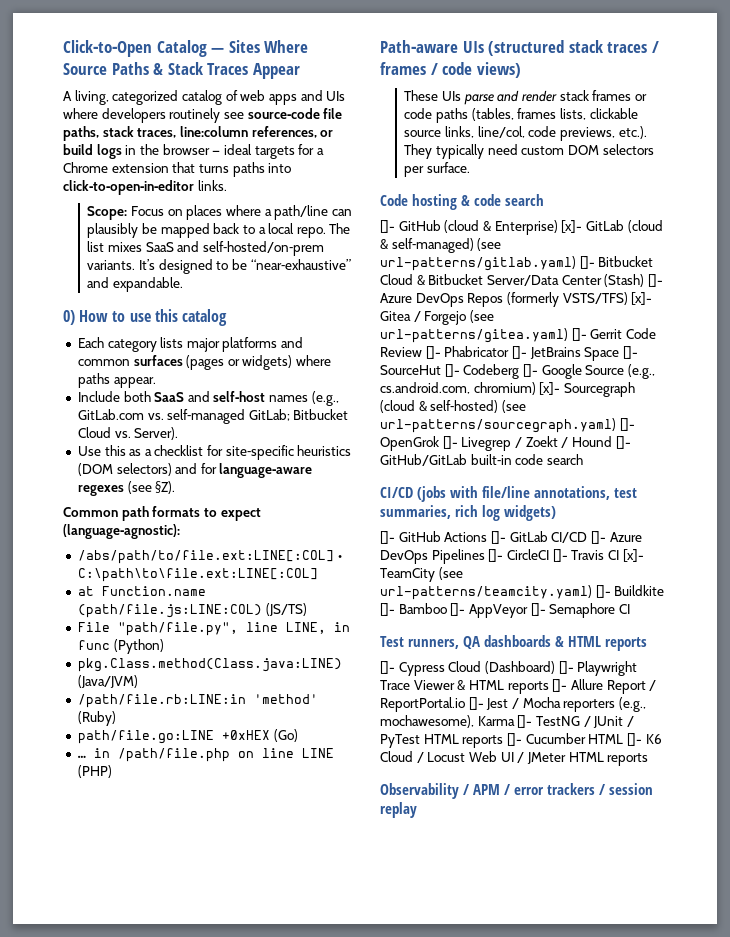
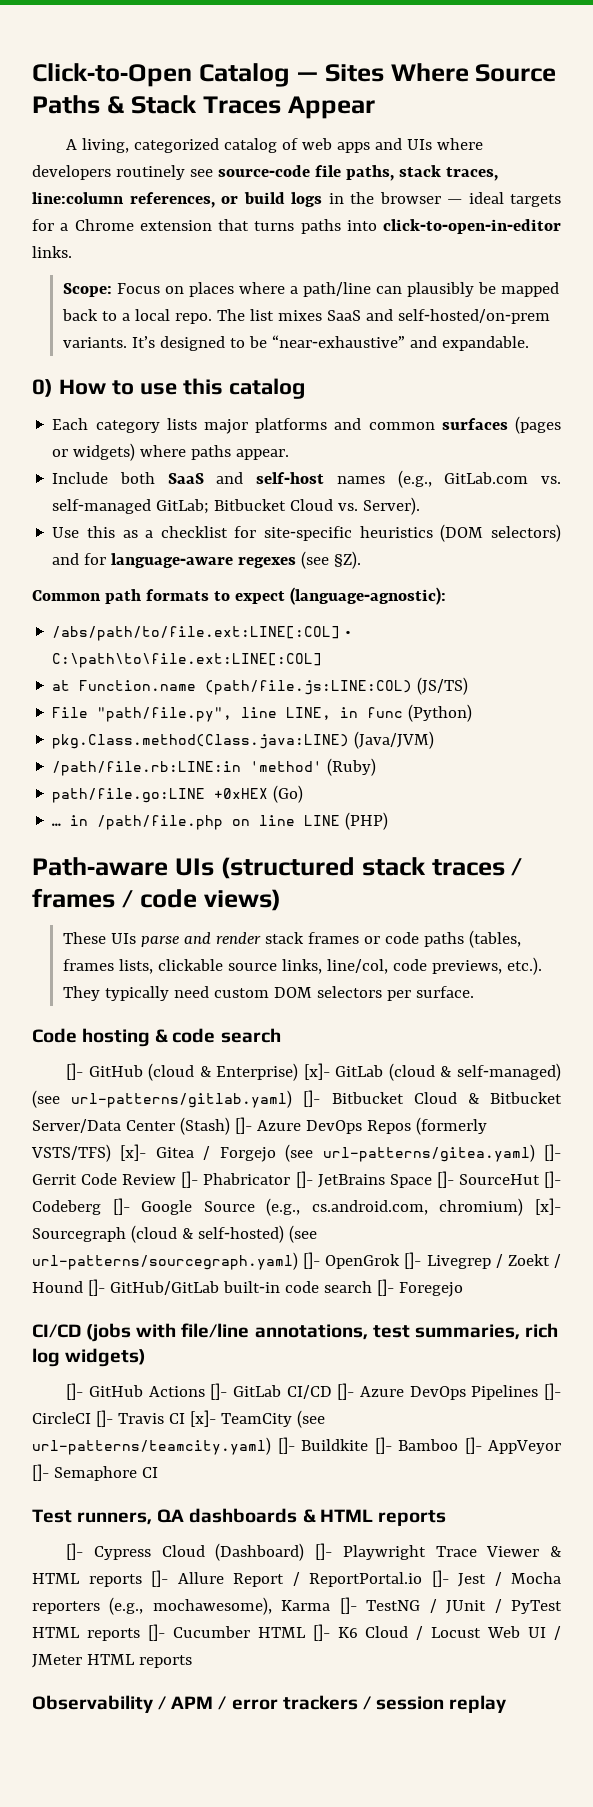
(583, 459) none -> [376,1279,463,1297] []- Foregejo

